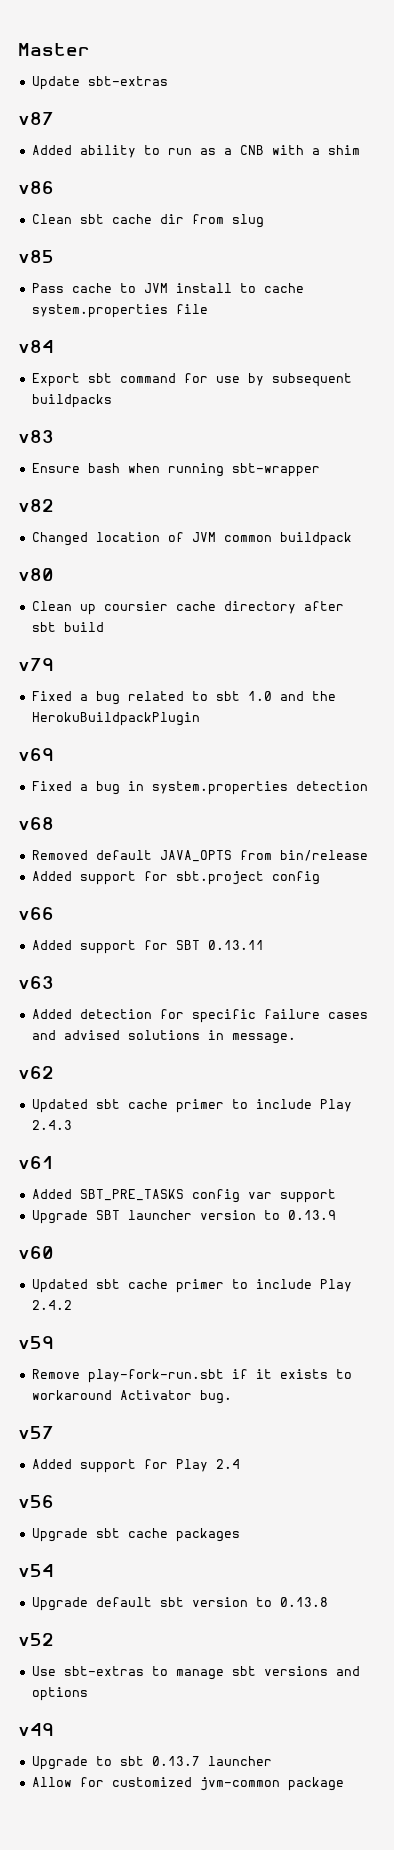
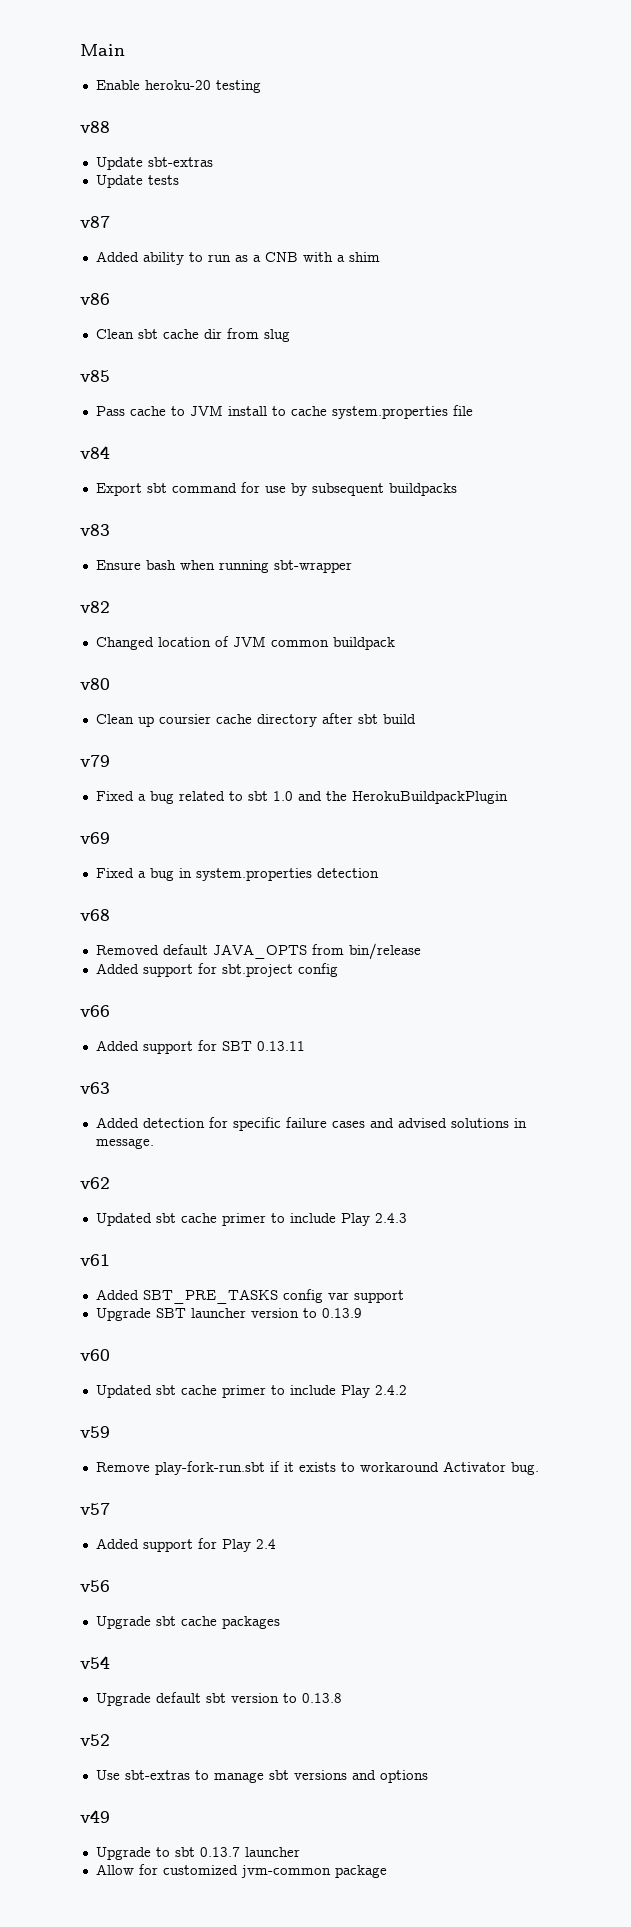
[18,43,90,56] Master -> [80,44,125,56] [95,80,261,93] [80,121,110,133] Main // Enable heroku-20 testing // v88
(168, 81) none -> [95,175,179,188] // Update tests

